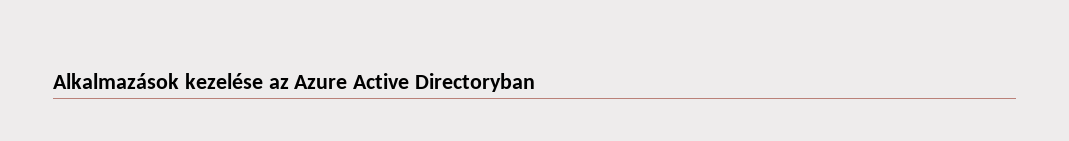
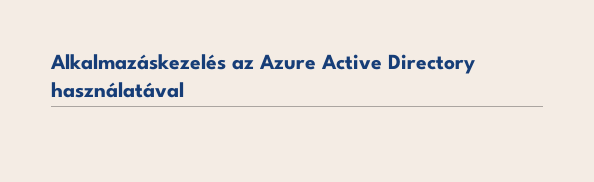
[53,73,263,89] Alkalmazások kezelése -> [50,54,226,70] Alkalmazáskezelés
[415,73,536,92] Directoryban -> [388,54,475,74] [51,82,184,98] Directory használatával

